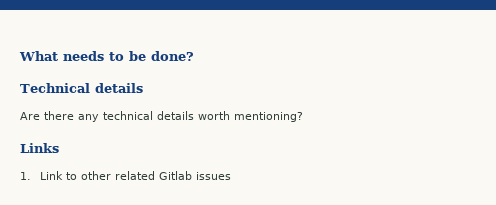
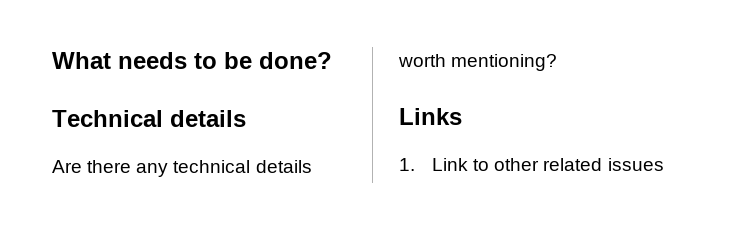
[159,171,193,180] Gitlab -> (603, 164) none

